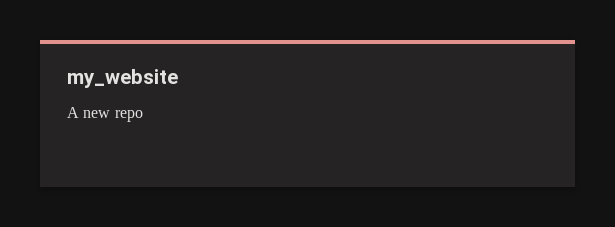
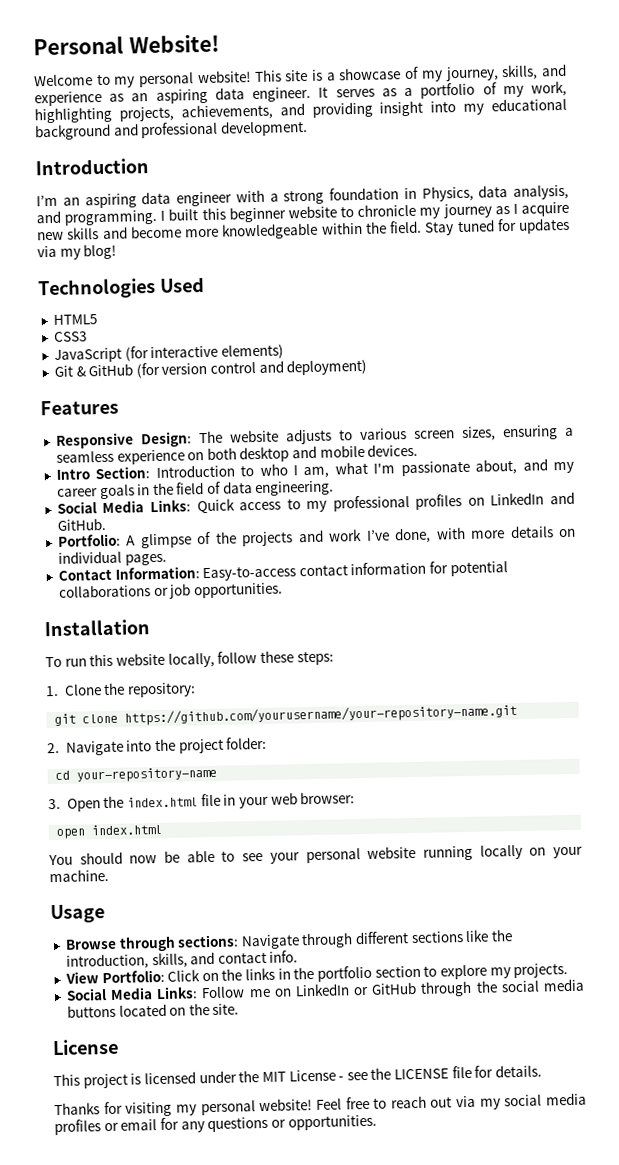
[67,69,178,88] [67,107,143,122] my_website // A new repo -> [33,33,220,56] [34,63,568,88] [34,80,567,107] [34,97,567,124] [35,119,308,141] [35,158,149,176] [36,184,569,209] [36,201,569,226] [37,217,570,241] [37,243,117,260] [38,277,205,300] [52,314,98,325] [53,331,88,342] [53,344,284,363] [53,358,368,379] [40,399,119,416] [55,425,574,449] [55,443,419,465] [55,458,574,480] [56,480,335,500] [56,491,575,515] [56,517,106,531] [57,525,576,549] [57,550,167,566] [57,561,508,582] [58,582,283,599] [44,619,150,637] [45,650,334,668] [45,682,197,698] [54,703,518,727] [47,736,268,756] [55,766,218,783] [48,791,356,812] [56,823,163,839] [48,844,583,866] [49,868,109,883] [50,904,105,924] [64,929,514,952] [65,950,299,970] [64,963,569,984] [65,978,585,1001] [66,1003,240,1018] [52,1038,119,1056] [53,1064,543,1089] [54,1092,588,1117] [54,1114,377,1136] Personal Website! // Welcome to my personal website! This site is a showcase of my journey, skills, and experience as an aspiring data engineer. It serves as a portfolio of my work, highlighting projects, achievements, and providing insight into my educational background and professional development. // Introduction // I’m an aspiring data engineer with a strong foundation in Physics, data analysis, and programming. I built this beginner website to chronicle my journey as I acquire new skills and become more knowledgeable within the field. Stay tuned for updates via my blog! // Technologies Used // HTML5 // CSS3 // JavaScript (for interactive elements) // Git & GitHub (for version control and deployment) // Features // Responsive Design: The website adjusts to various screen sizes, ensuring a seamless experience on both desktop and mobile devices. // Intro Section: Introduction to who I am, what I'm passionate about, and my career goals in the field of data engineering. // Social Media Links: Quick access to my professional profiles on LinkedIn and GitHub. // Portfolio: A glimpse of the projects and work I’ve done, with more details on individual pages. // Contact Information: Easy-to-access contact information for potential collaborations or job opportunities. // Installation // To run this website locally, follow these steps: // 1. Clone the repository: // git clone https://github.com/yourusername/your-repository-name.git // 2. Navigate into the project folder: // cd your-repository-name // 3. Open the index.html file in your web browser: // open index.html // You should now be able to see your personal website running locally on your machine. // Usage // Browse through sections: Navigate through different sections like the introduction, skills, and contact info. // View Portfolio: Click on the links in the portfolio section to explore my projects. // Social Media Links: Follow me on LinkedIn or GitHub through the social media buttons located on the site. // License // This project is licensed under the MIT License - see the LICENSE file for details. // Thanks for visiting my personal website! Feel free to reach out via my social media profiles or email for any questions or opportunities.

